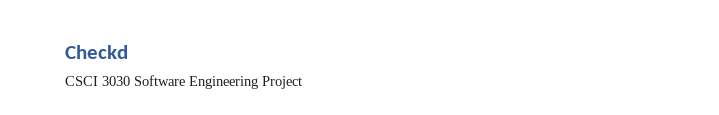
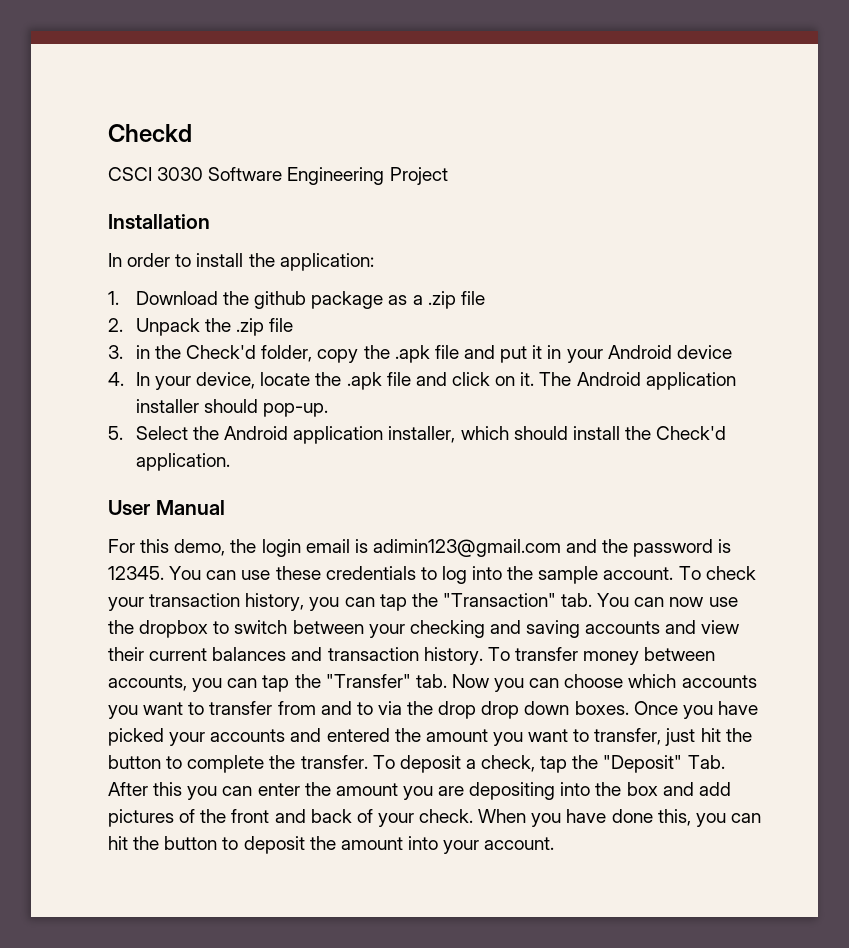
(302, 82) none -> [108,214,210,229] [108,253,374,271] [108,291,485,309] [108,318,294,336] [108,345,732,363] [108,372,736,390] [135,399,329,417] [108,426,727,444] [135,453,230,471] [108,500,225,515] [108,539,732,557] [108,566,756,584] [108,593,738,611] [108,620,740,638] [108,647,716,665] [108,674,757,692] [108,701,758,719] [108,728,752,746] [108,755,725,773] [108,782,731,800] [108,809,761,827] [108,836,555,854] // Installation // In order to install the application: // 1. Download the github package as a .zip file // 2. Unpack the .zip file // 3. in the Check'd folder, copy the .apk file and put it in your Android device // 4. In your device, locate the .apk file and click on it. The Android application installer should pop-up. // 5. Select the Android application installer, which should install the Check'd application. // User Manual // For this demo, the login email is adimin123@gmail.com and the password is 12345. You can use these credentials to log into the sample account. To check your transaction history, you can tap the "Transaction" tab. You can now use the dropbox to switch between your checking and saving accounts and view their current balances and transaction history. To transfer money between accounts, you can tap the "Transfer" tab. Now you can choose which accounts you want to transfer from and to via the drop drop down boxes. Once you have picked your accounts and entered the amount you want to transfer, just hit the button to complete the transfer. To deposit a check, tap the "Deposit" Tab. After this you can enter the amount you are depositing into the box and add pictures of the front and back of your check. When you have done this, you can hit the button to deposit the amount into your account.

